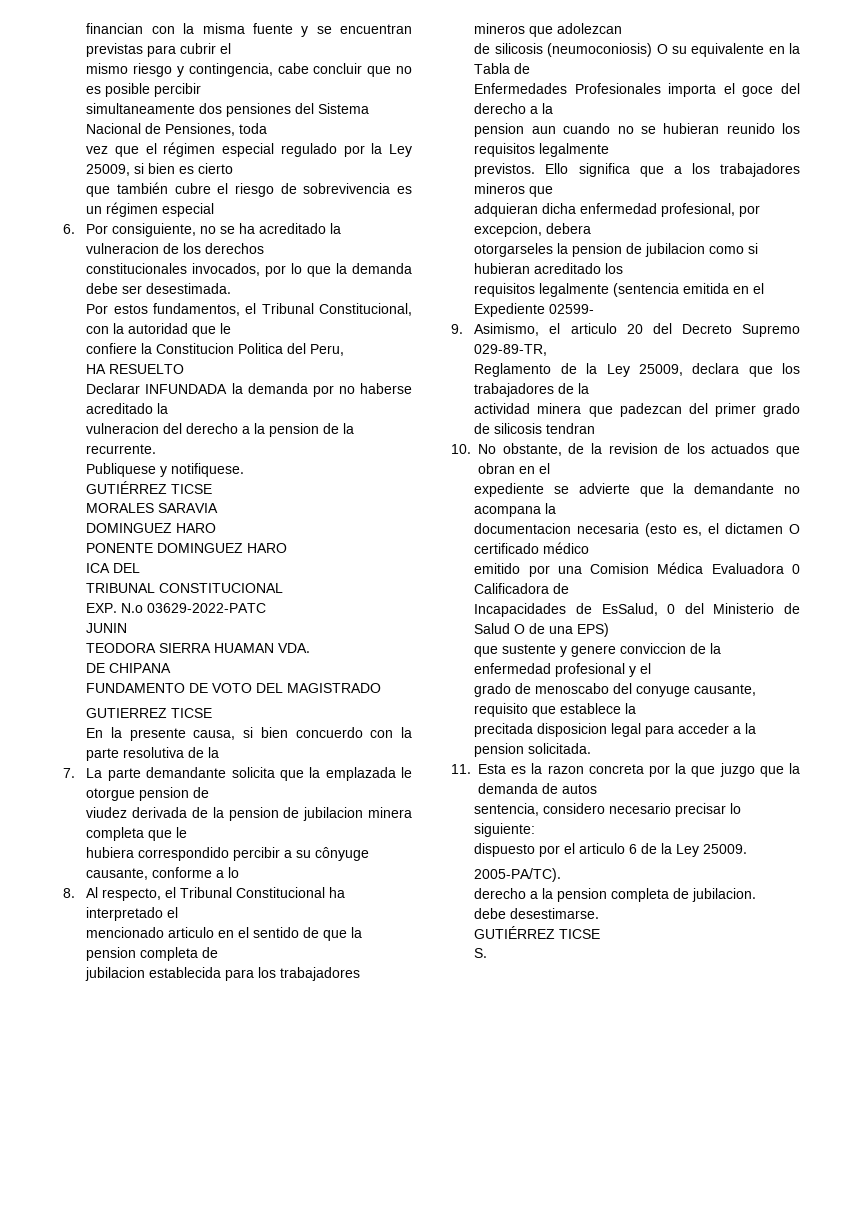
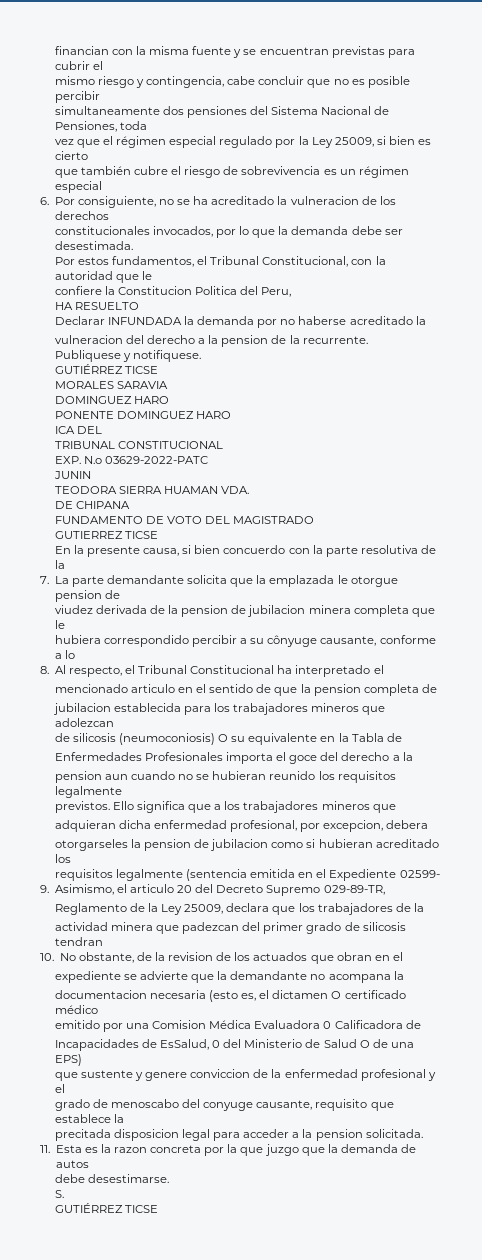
[474,803,742,817] [474,823,536,837] [474,843,748,857] [474,868,562,882] [474,888,757,902] // sentencia, considero necesario precisar lo siguiente: // dispuesto por el articulo 6 de la Ley 25009. // 2005-PA/TC). // derecho a la pension completa de jubilacion. -> (89, 1164) none
[474,926,601,939] [474,948,488,958] // GUTIÉRREZ TICSE // S. -> [54,1190,64,1198] [54,1203,158,1213] // S. // GUTIÉRREZ TICSE

